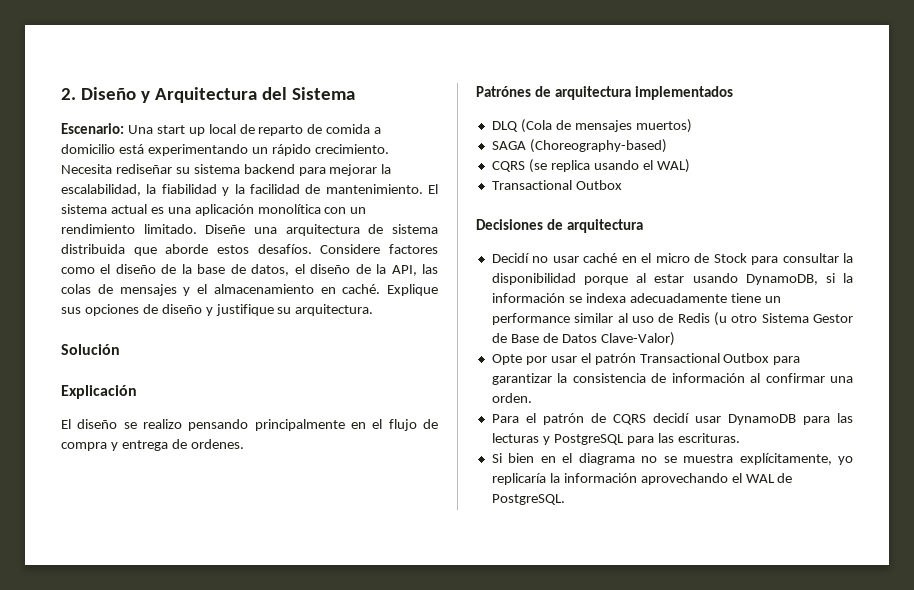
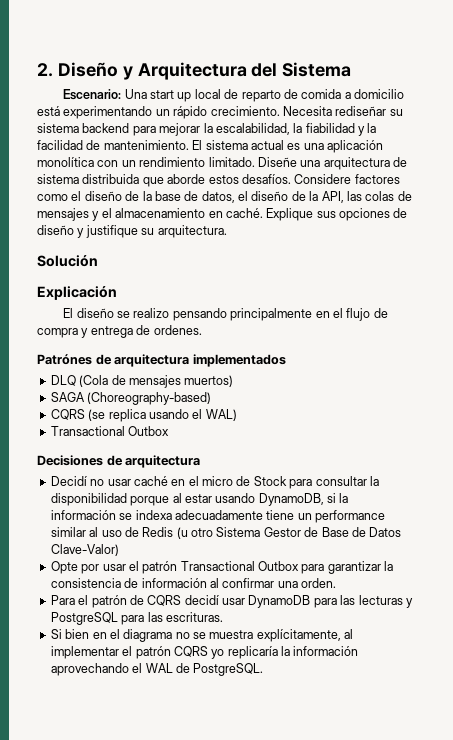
(832, 459) none -> [344,629,354,639] [50,646,208,659] al implementar el patrón CQRS

